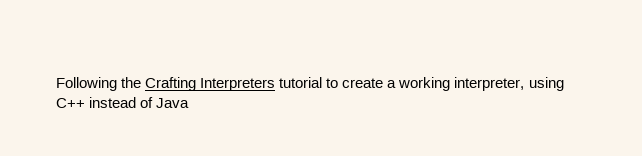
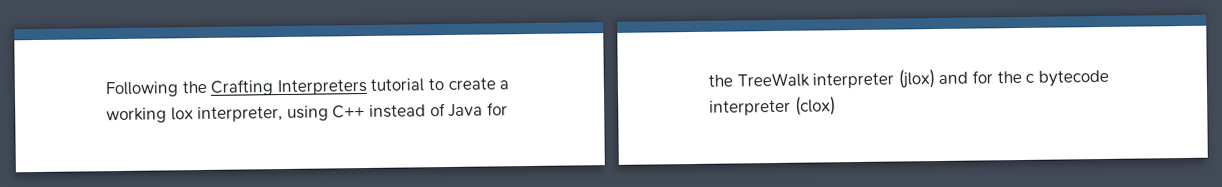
(451, 84) none -> [170,107,194,121] lox
(190, 103) none -> [486,102,508,116] [708,69,1109,89] [709,96,836,116] for the TreeWalk interpreter (jlox) and for the c bytecode interpreter (clox)

